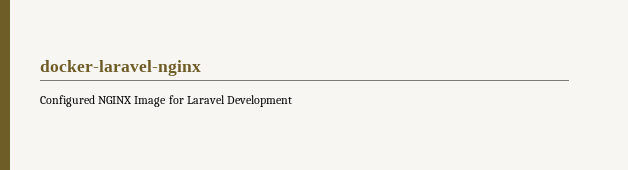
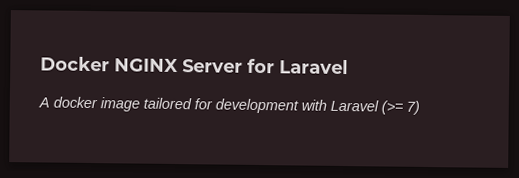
[40,60,201,76] [40,95,293,107] docker-laravel-nginx // Configured NGINX Image for Laravel Development -> [40,56,348,75] [38,96,420,115] Docker NGINX Server for Laravel // A docker image tailored for development with Laravel (>= 7)

